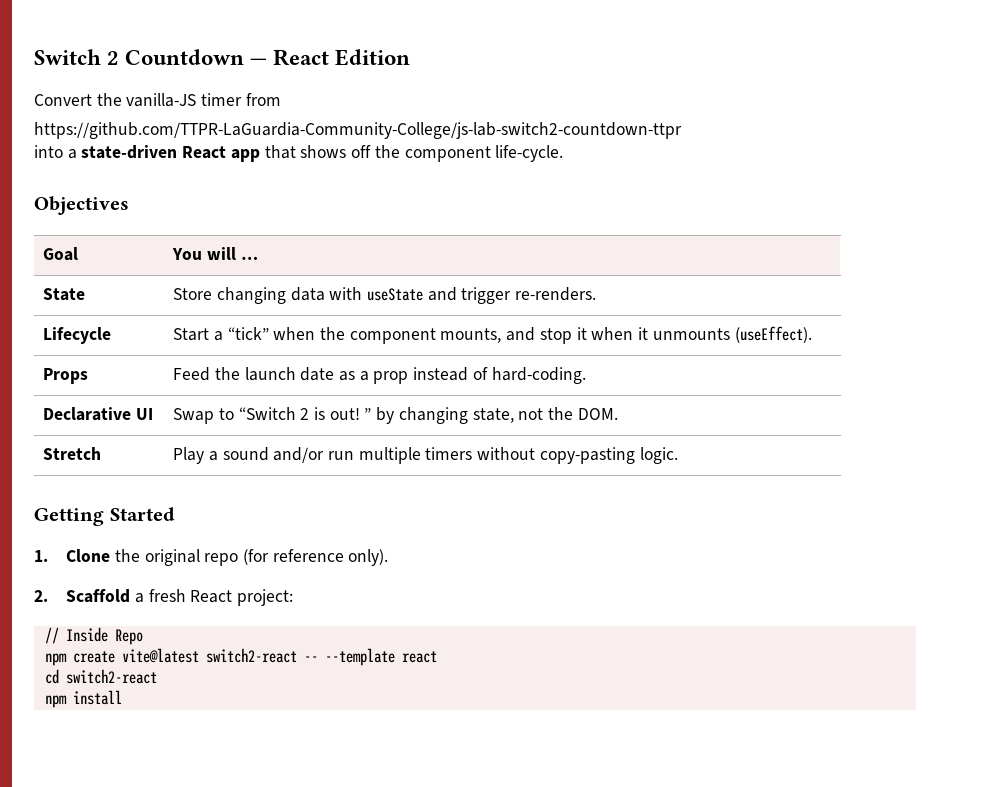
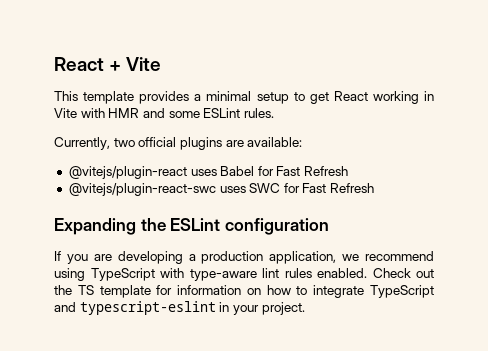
[34,49,411,66] [34,93,281,107] [34,122,682,139] [34,145,564,162] [34,196,129,215] [43,247,79,261] [172,247,258,260] [43,288,86,301] [173,287,597,304] [43,327,112,344] [173,326,812,344] [43,368,89,384] [173,367,586,384] [43,407,153,421] [173,407,618,424] [43,447,102,460] [173,447,678,464] [34,507,175,526] [34,549,389,566] [34,589,294,606] [44,627,143,645] [44,648,437,666] [44,669,157,684] [44,690,122,708] Switch 2 Countdown — React Edition // Convert the vanilla‑JS timer from // https://github.com/TTPR-LaGuardia-Community-College/js-lab-switch2-countdown-ttpr // into a state‑driven React app that shows off the component life‑cycle. // Objectives // Goal | You will … // State | Store changing data with useState and trigger re‑renders. // Lifecycle | Start a “tick” when the component mounts, and stop it when it unmounts (useEffect). // Props | Feed the launch date as a prop instead of hard‑coding. // Declarative UI | Swap to “Switch 2 is out! ” by changing state, not the DOM. // Stretch | Play a sound and/or run multiple timers without copy‑pasting logic. // Getting Started // 1. Clone the original repo (for reference only). // 2. Scaffold a fresh React project: // // Inside Repo // npm create vite@latest switch2-react -- --template react // cd switch2-react // npm install -> [54,57,162,71] [54,91,434,104] [54,108,274,118] [54,137,303,150] [68,166,349,179] [68,183,375,196] [54,218,329,235] [54,251,434,264] [54,268,434,281] [54,285,434,298] [54,301,305,315] React + Vite // This template provides a minimal setup to get React working in Vite with HMR and some ESLint rules. // Currently, two official plugins are available: // @vitejs/plugin-react uses Babel for Fast Refresh // @vitejs/plugin-react-swc uses SWC for Fast Refresh // Expanding the ESLint configuration // If you are developing a production application, we recommend using TypeScript with type-aware lint rules enabled. Check out the TS template for information on how to integrate TypeScript and typescript-eslint in your project.

